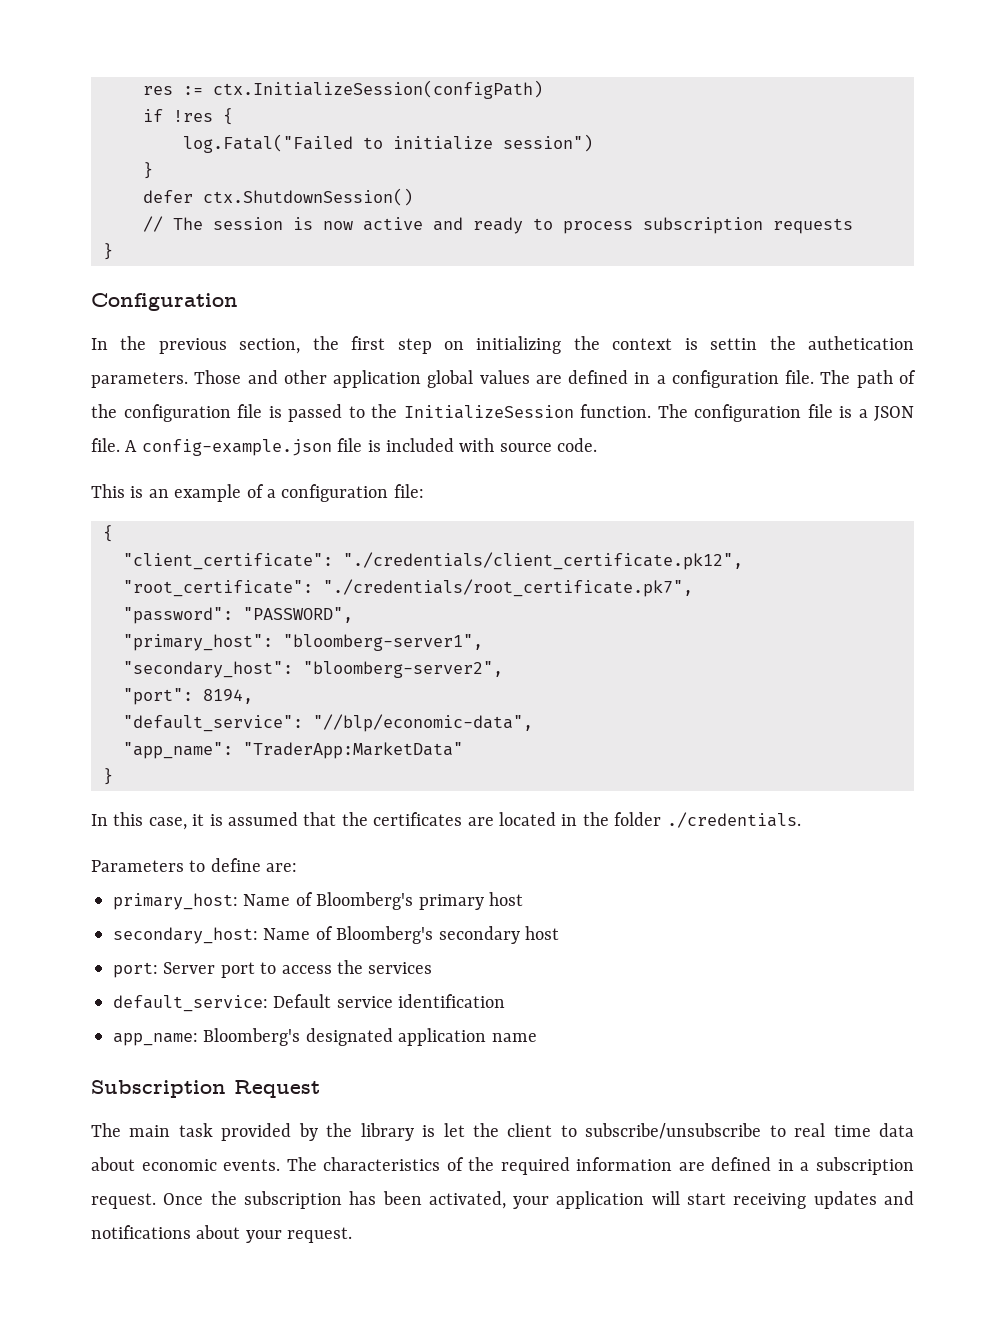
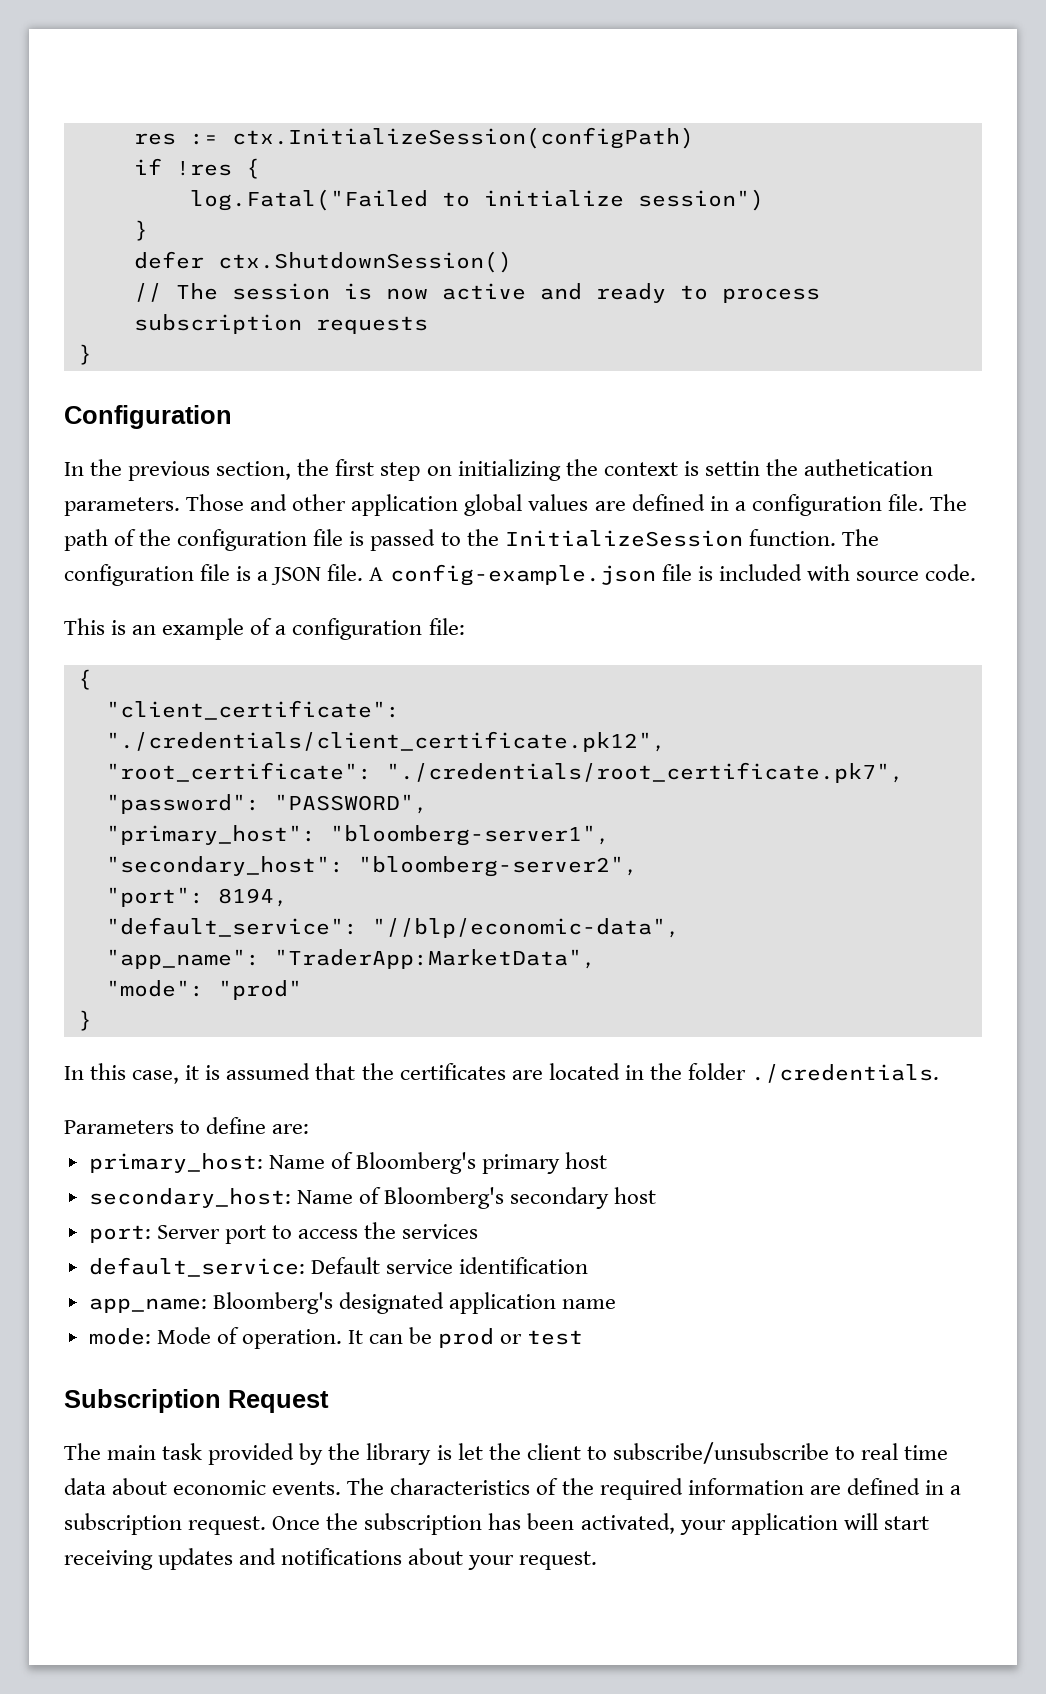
[243,742,463,759] "TraderApp:MarketData" -> [273,949,596,969] [105,980,302,1000] "TraderApp:MarketData", // "mode": "prod"
(537, 1037) none -> [88,1327,584,1349] // mode: Mode of operation. It can be prod or test

